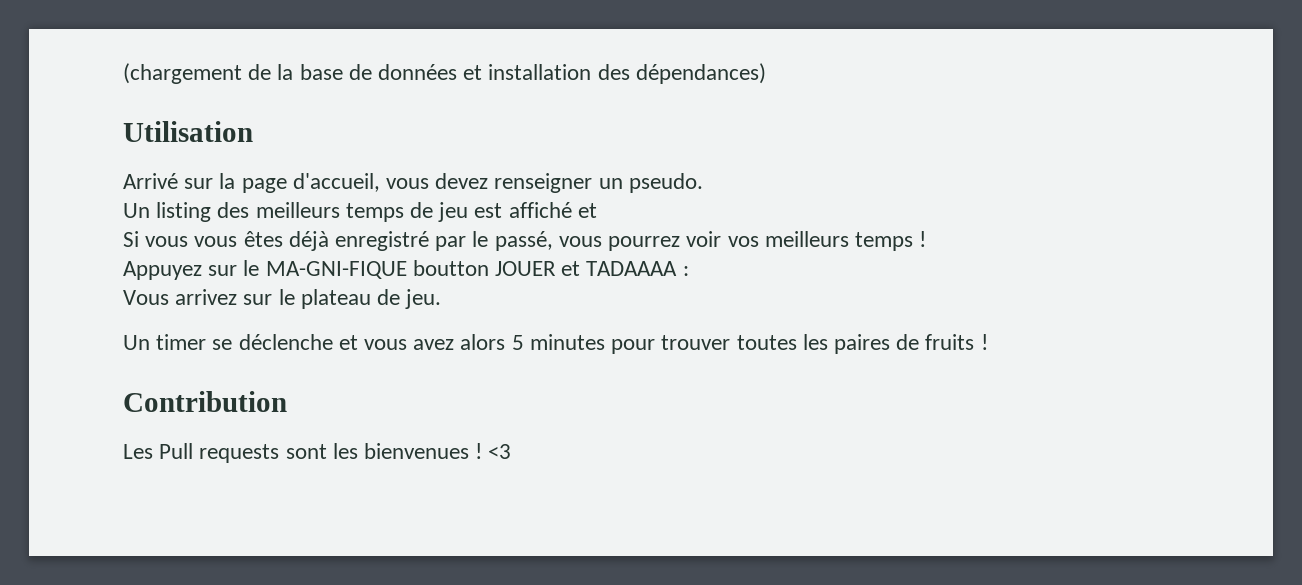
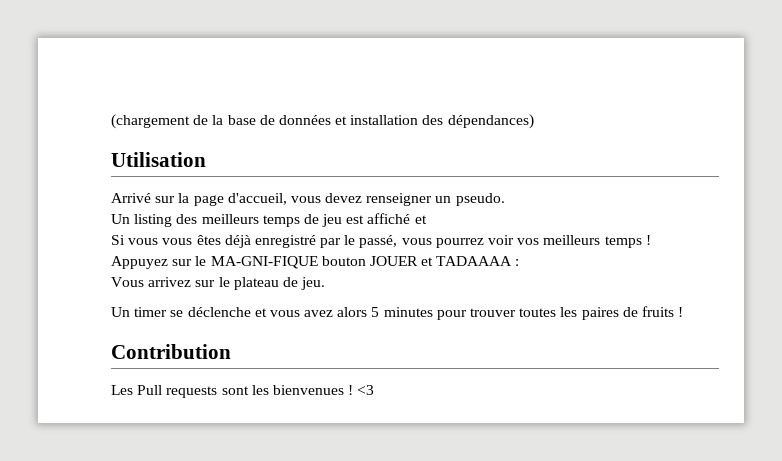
[412,260,489,276] boutton -> [321,256,366,266] bouton

